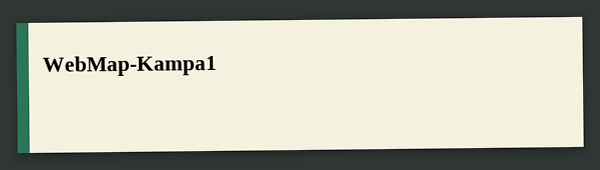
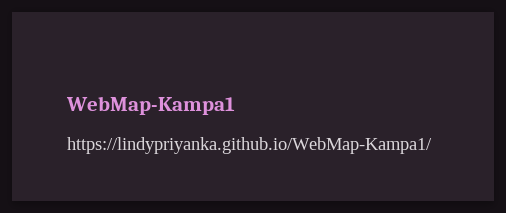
(217, 65) none -> [67,137,432,154] // https://lindypriyanka.github.io/WebMap-Kampa1/

